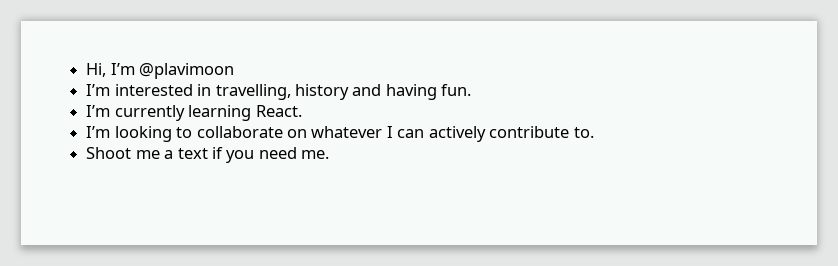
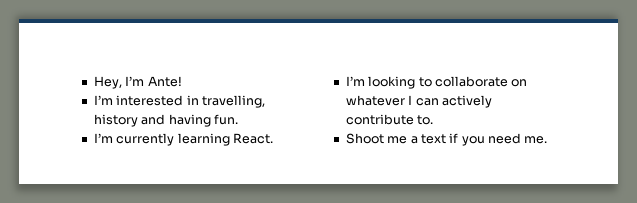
[86,63,235,79] Hi, I’m @plavimoon -> [93,76,182,89] Hey, I’m Ante!

